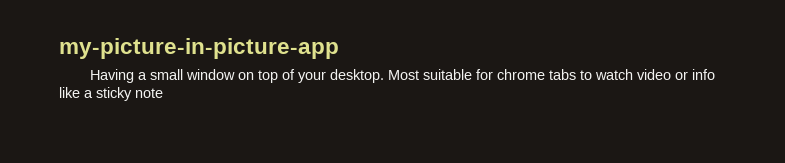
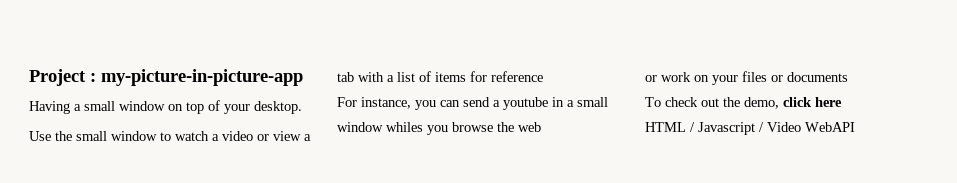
(59, 48) none -> [29,69,96,86] Project :
[387,69,576,80] Most suitable for chrome tabs -> [29,131,157,141] // Use the small window
(633, 74) none -> [212,134,219,141] a
[691,69,715,80] [59,87,163,101] info like a sticky note -> [273,131,311,141] [337,71,543,82] [337,97,608,110] [337,122,541,135] [645,71,848,85] [645,97,842,109] [645,122,855,135] view a tab with a list of items for reference // For instance, you can send a youtube in a small window whiles you browse the web // or work on your files or documents // To check out the demo, click here // HTML / Javascript / Video WebAPI

